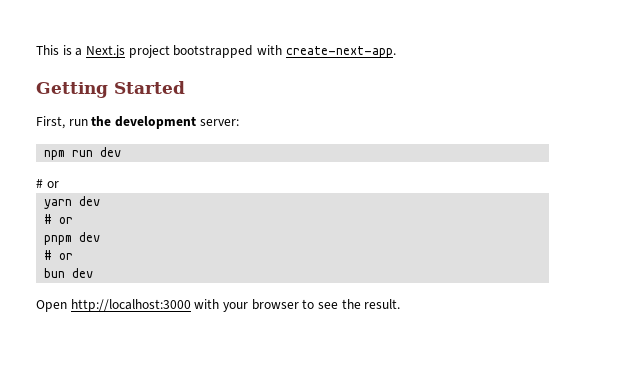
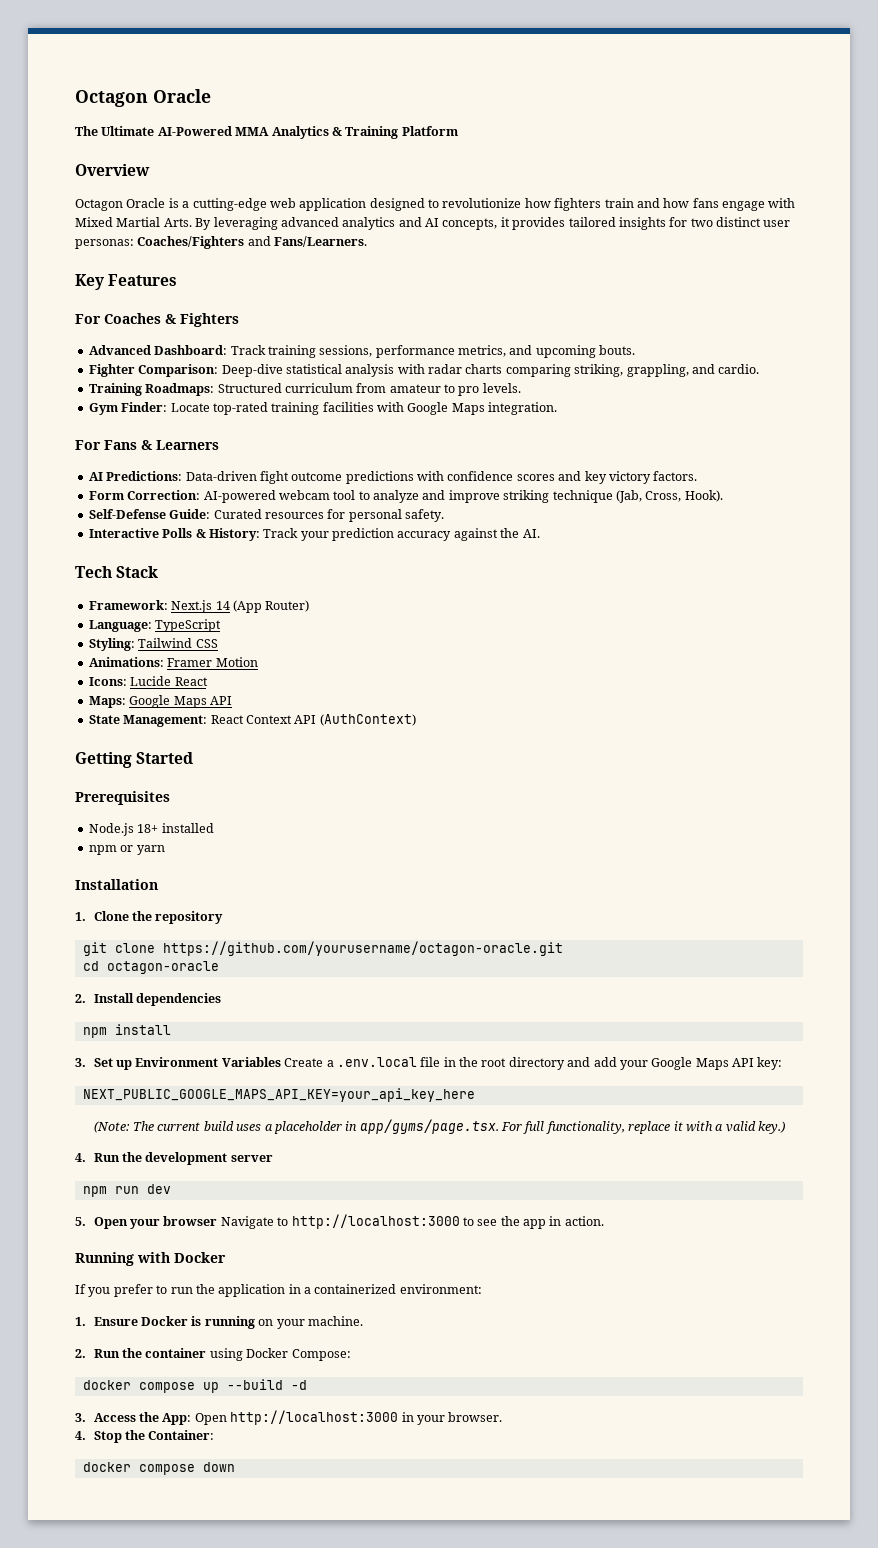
[36,45,396,58] [36,81,185,98] [36,116,88,129] This is a Next.js project bootstrapped with create-next-app. // Getting Started // First, run -> [75,89,211,107] [75,126,458,139] [75,164,150,176] [75,198,796,211] [75,217,791,230] [75,236,368,249] [75,274,178,290] [75,313,239,327] [88,345,636,358] [88,364,760,377] [88,383,521,396] [88,402,558,415] [75,440,219,450] [88,471,698,484] [88,490,723,503] [88,509,444,522] [88,528,540,541] [75,566,159,578] [88,600,310,613] [88,619,222,632] [88,638,218,651] [88,657,258,667] [88,676,208,686] [88,695,232,708] [88,714,416,727] [75,752,194,768] [75,791,170,805] [88,823,214,836] [88,845,165,855] [75,879,158,890] [75,911,224,924] [82,941,563,956] [82,961,219,974] [75,993,222,1006] [82,1024,171,1038] [75,1057,783,1070] [82,1088,475,1102] [93,1119,786,1134] [75,1153,120,1162] Octagon Oracle // The Ultimate AI-Powered MMA Analytics & Training Platform // Overview // Octagon Oracle is a cutting-edge web application designed to revolutionize how fighters train and how fans engage with Mixed Martial Arts. By leveraging advanced analytics and AI concepts, it provides tailored insights for two distinct user personas: Coaches/Fighters and Fans/Learners. // Key Features // For Coaches & Fighters // Advanced Dashboard: Track training sessions, performance metrics, and upcoming bouts. // Fighter Comparison: Deep-dive statistical analysis with radar charts comparing striking, grappling, and cardio. // Training Roadmaps: Structured curriculum from amateur to pro levels. // Gym Finder: Locate top-rated training facilities with Google Maps integration. // For Fans & Learners // AI Predictions: Data-driven fight outcome predictions with confidence scores and key victory factors. // Form Correction: AI-powered webcam tool to analyze and improve striking technique (Jab, Cross, Hook). // Self-Defense Guide: Curated resources for personal safety. // Interactive Polls & History: Track your prediction accuracy against the AI. // Tech Stack // Framework: Next.js 14 (App Router) // Language: TypeScript // Styling: Tailwind CSS // Animations: Framer Motion // Icons: Lucide React // Maps: Google Maps API // State Management: React Context API (AuthContext) // Getting Started // Prerequisites // Node.js 18+ installed // npm or yarn // Installation // 1. Clone the repository // git clone https://github.com/yourusername/octagon-oracle.git // cd octagon-oracle // 2. Install dependencies // npm install // 3. Set up Environment Variables Create a .env.local file in the root directory and add your Google Maps API key: // NEXT_PUBLIC_GOOGLE_MAPS_API_KEY=your_api_key_here // (Note: The current build uses a placeholder in app/gyms/page.tsx. For full functionality, replace it with a valid key.) // 4. Run
[199,119,239,126] server: -> [230,1155,273,1162] server
[36,179,59,188] [44,196,101,209] [44,214,74,224] [44,232,101,245] [44,250,74,260] [44,268,94,278] [36,299,401,312] # or // yarn dev // # or // pnpm dev // # or // bun dev // Open http://localhost:3000 with your browser to see the result. -> [75,1214,604,1229] [75,1252,226,1266] [75,1284,482,1297] [75,1316,363,1329] [75,1348,351,1361] [82,1379,307,1393] [75,1410,503,1425] [75,1430,215,1443] [82,1462,235,1475] 5. Open your browser Navigate to http://localhost:3000 to see the app in action. // Running with Docker // If you prefer to run the application in a containerized environment: // 1. Ensure Docker is running on your machine. // 2. Run the container using Docker Compose: // docker compose up --build -d // 3. Access the App: Open http://localhost:3000 in your browser. // 4. Stop the Container: // docker compose down

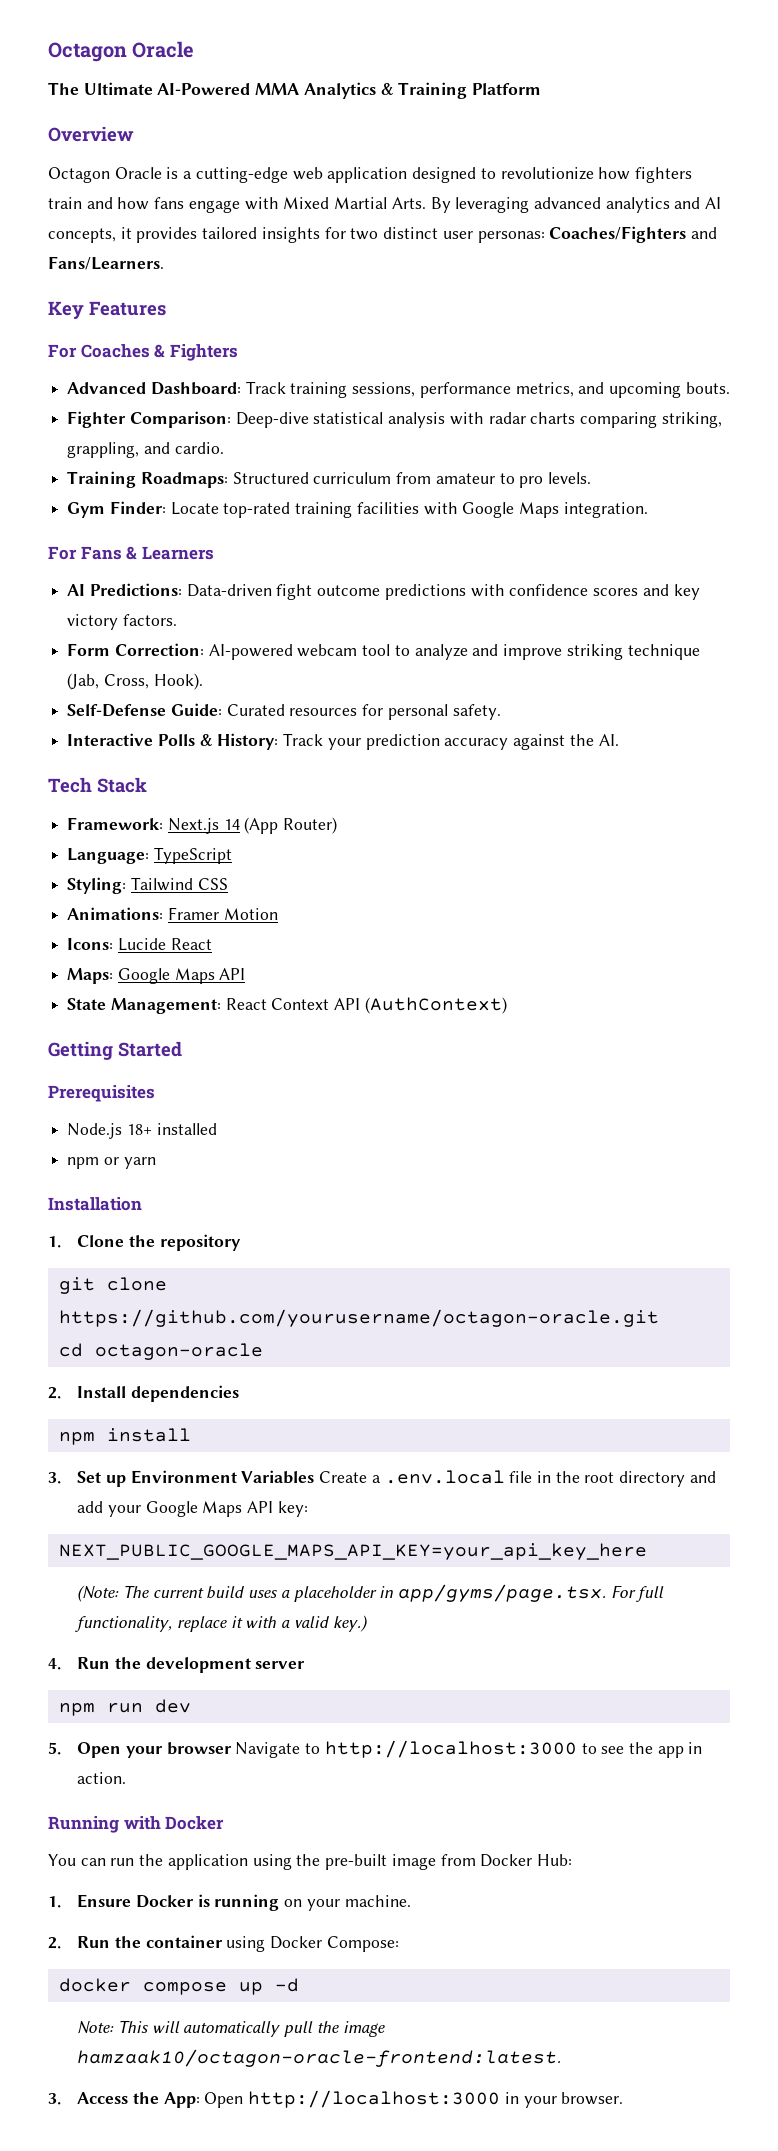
[75,1284,482,1297] If you prefer to run the application in a containerized environment: -> [48,1854,572,1870] You can run the application using the pre-built image from Docker Hub:
[226,1379,283,1390] --build -> (263, 1988) none
(307, 1385) none -> [77,2020,385,2037] [77,2049,562,2067] // Note: This will automatically pull the image hamzaak10/octagon-oracle-frontend:latest.
[75,1430,215,1443] [82,1462,235,1475] // 4. Stop the Container: // docker compose down -> (624, 2098) none

